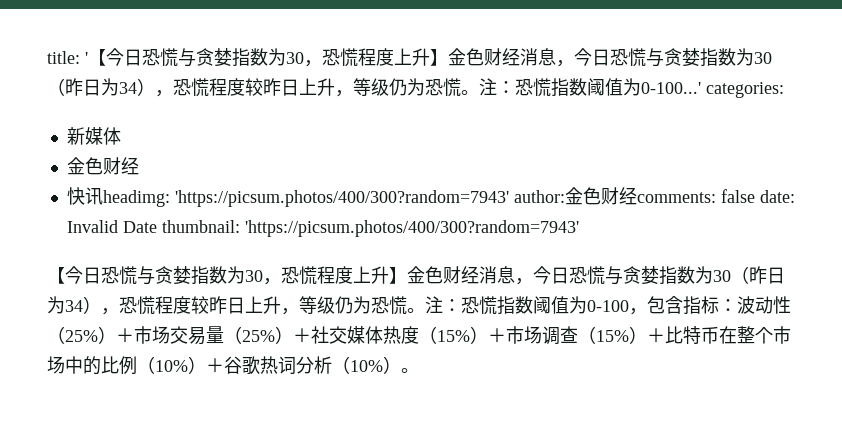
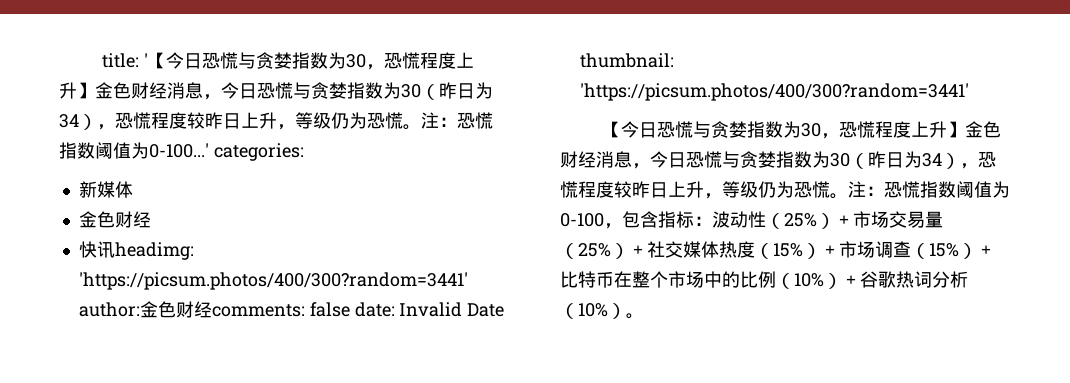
[174,190,509,207] 'https://picsum.photos/400/300?random=7943' -> [78,272,468,290] 'https://picsum.photos/400/300?random=3441'
[244,220,579,237] 'https://picsum.photos/400/300?random=7943' -> [579,83,969,101] 'https://picsum.photos/400/300?random=3441'

